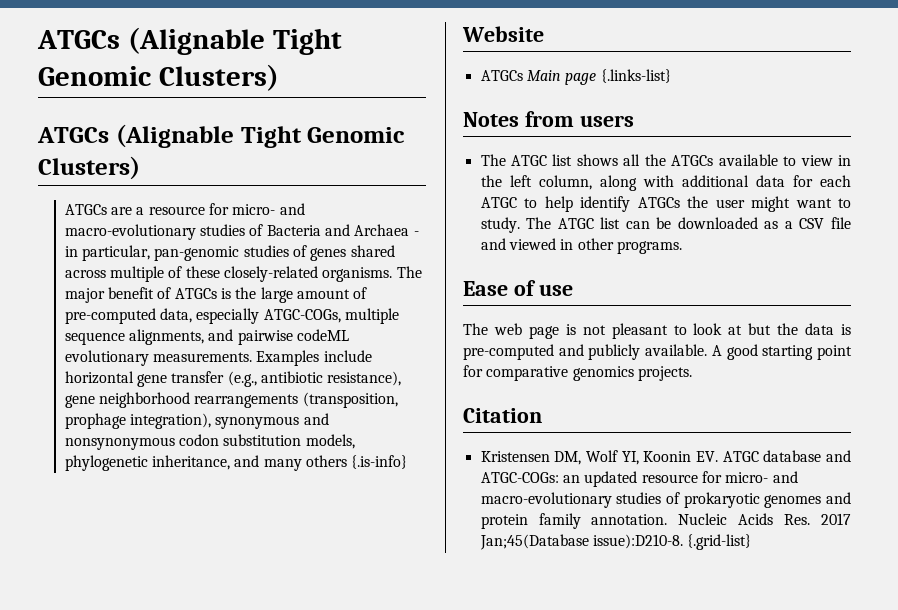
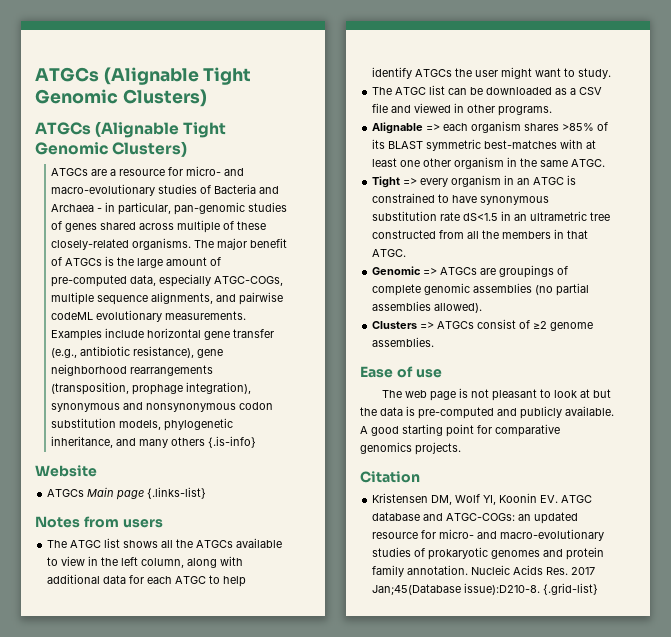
(520, 225) none -> (612, 73) //
(682, 247) none -> [372,121,609,134] [372,139,597,151] [372,157,606,169] [372,175,577,188] [372,193,550,205] [372,211,611,221] [372,229,589,239] [372,249,407,257] [372,265,569,278] [372,283,590,296] [372,301,483,313] [372,319,594,331] [372,337,435,347] // Alignable => each organism shares >85% of its BLAST symmetric best-matches with at least one other organism in the same ATGC. // Tight => every organism in an ATGC is constrained to have synonymous substitution rate dS<1.5 in an ultrametric tree constructed from all the members in that ATGC. // Genomic => ATGCs are groupings of complete genomic assemblies (no partial assemblies allowed). // Clusters => ATGCs consist of ≥2 genome assemblies.

